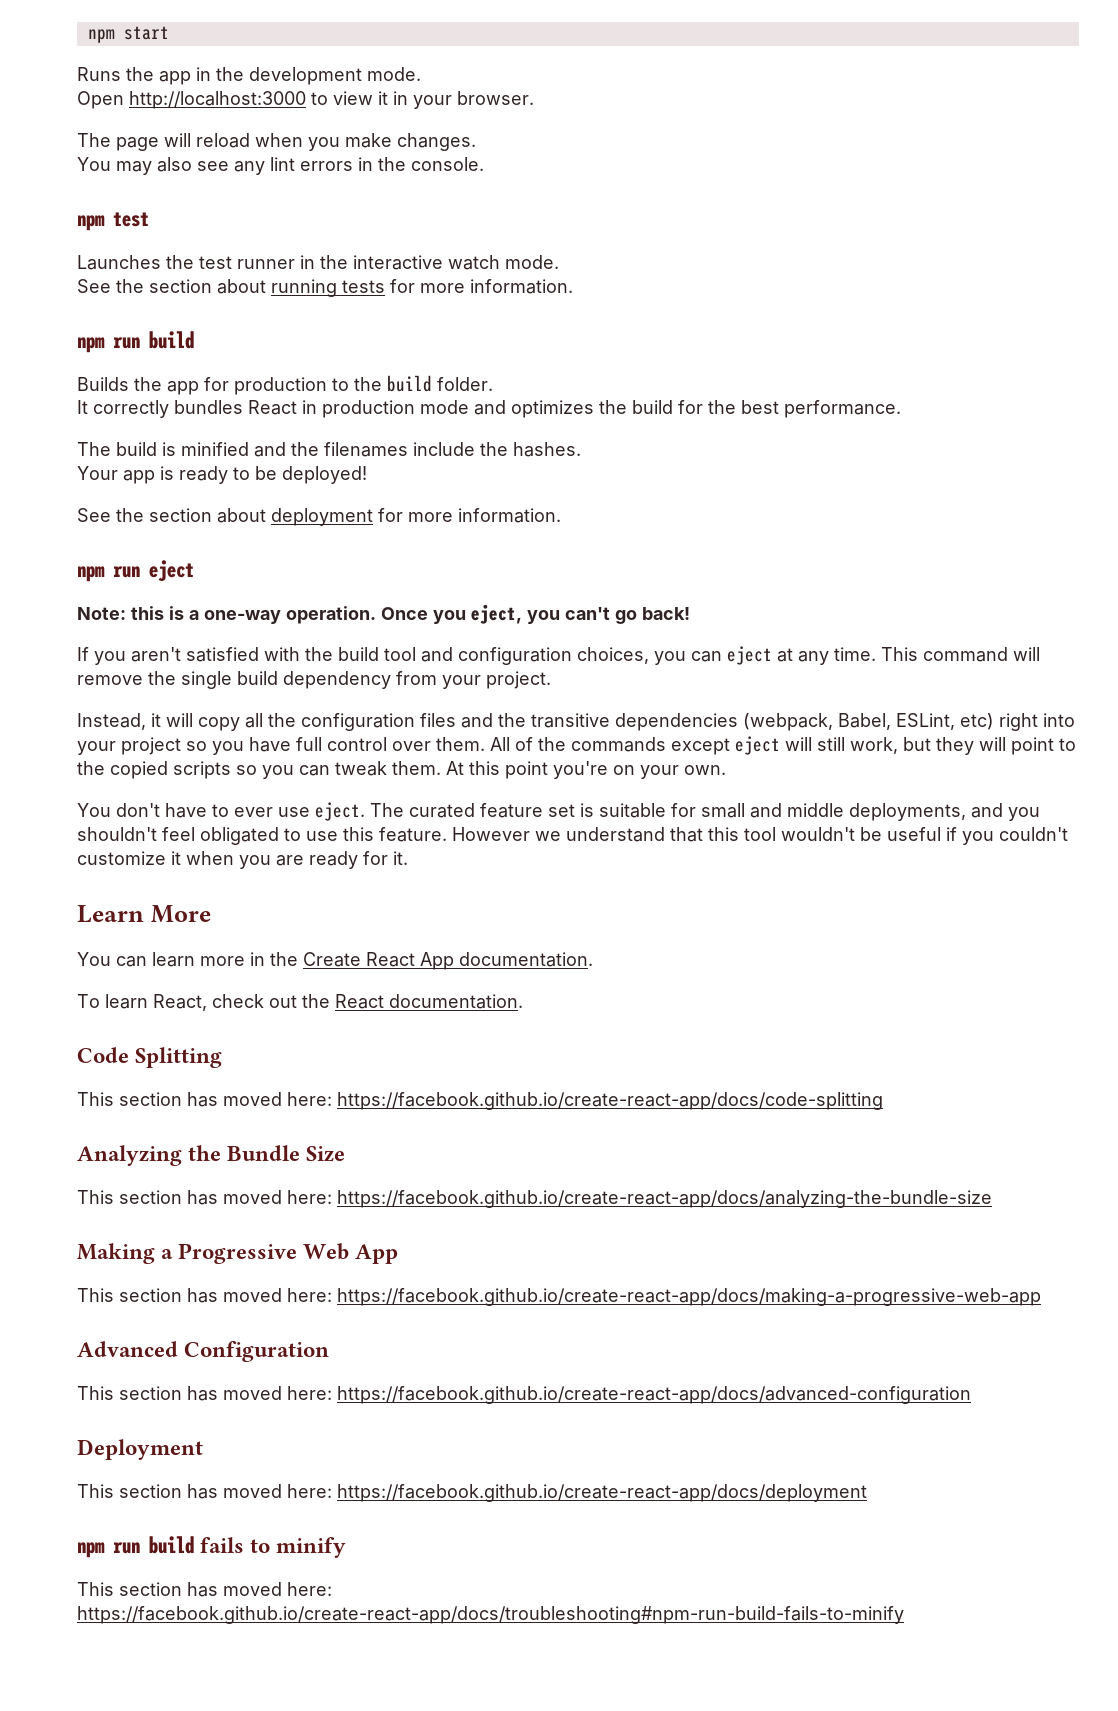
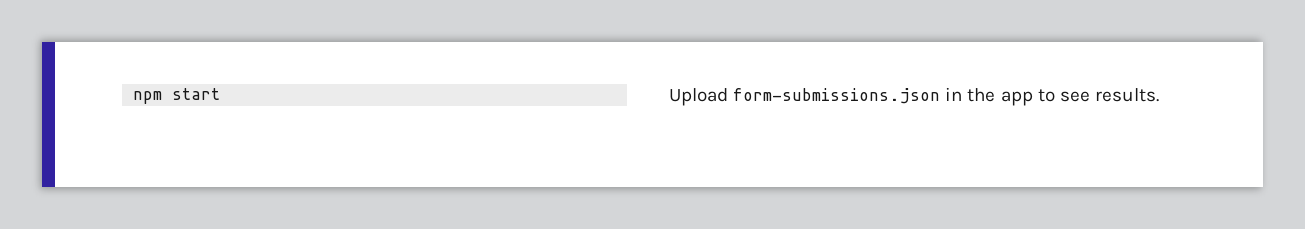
[77,67,421,85] [77,91,534,109] [77,133,476,151] [77,157,484,175] [77,212,149,231] [77,255,559,270] [77,279,573,297] [77,331,194,353] [77,375,493,395] [77,400,901,418] [77,442,581,457] [77,466,367,484] [77,508,561,526] [77,560,194,582] [77,604,690,624] [77,646,1040,665] [77,671,551,689] [77,713,1075,731] [77,736,1076,755] [77,761,726,779] [77,802,1040,821] [77,827,1068,845] [77,851,408,869] [77,905,211,923] [77,952,593,970] [77,994,523,1011] [77,1047,223,1068] [77,1092,883,1110] [77,1145,346,1166] [77,1190,992,1208] [77,1243,399,1264] [77,1288,1041,1306] [77,1341,330,1362] [77,1386,971,1404] [77,1439,203,1460] [77,1484,867,1502] [77,1536,347,1558] [77,1582,332,1597] [77,1606,904,1624] Runs the app in the development mode. // Open http://localhost:3000 to view it in your browser. // The page will reload when you make changes. // You may also see any lint errors in the console. // npm test // Launches the test runner in the interactive watch mode. // See the section about running tests for more information. // npm run build // Builds the app for production to the build folder. // It correctly bundles React in production mode and optimizes the build for the best performance. // The build is minified and the filenames include the hashes. // Your app is ready to be deployed! // See the section about deployment for more information. // npm run eject // Note: this is a one-way operation. Once you eject, you can't go back! // If you aren't satisfied with the build tool and configuration choices, you can eject at any time. This command will remove the single build dependency from your project. // Instead, it will copy all the configuration files and the transitive dependencies (webpack, Babel, ESLint, etc) right into your project so you have full control over them. All of the commands except eject will still work, but they will point to the copied scripts so you can tweak them. At this point you're on your own. // You don't have to ever use eject. The curated feature set is suitable for small and middle deployments, and you shouldn't feel obligated to use this feature. However we understand that this tool wouldn't be useful if you couldn't customize it when you are ready for it. // Learn More // You can learn more in the Create React App documentation. // To learn React, check out the React documentation. // Code Splitting // This section has moved here: https://facebook.github.io/create-react-app/docs/code-splitting // Analyzing the Bundle Size // This section has moved here: https://facebook.github.io/create-react-app/docs/analyzing-the-bundle-size // Making a Progressive Web App // This section has moved here: https://facebook.github.io/create-react-app/docs/making-a-progressive-web-app // Advanced Configuration // This section has moved here: https://facebook.github.io/create-react-app/docs/advanced-configuration // Deployment // This section has moved here: https://facebook.github.io/create-react-app/docs/deployment // npm run build fails to minify // This section has moved here: https://facebook.github.io/create-react-app/docs/troubleshooting#npm-run-build-fails-to-minify -> [669,87,1159,106] Upload form-submissions.json in the app to see results.

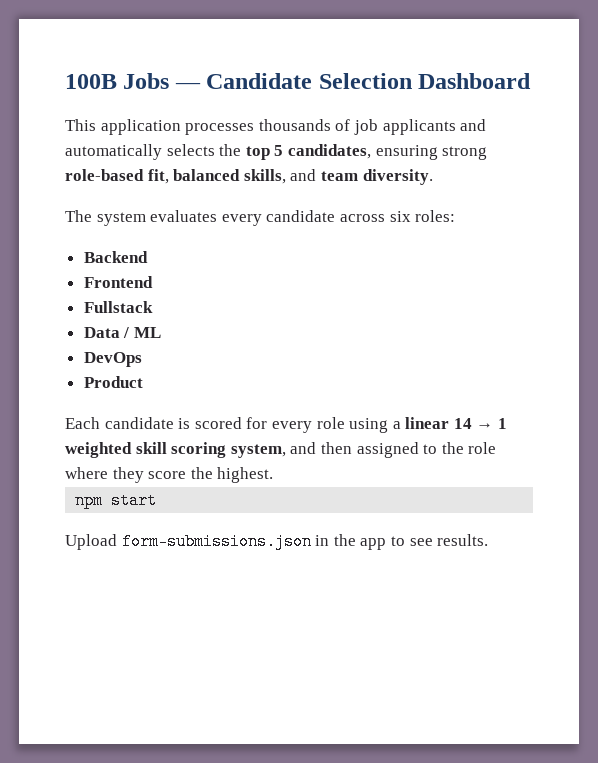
(133, 97) none -> [65,73,532,89] [65,119,487,135] [65,144,488,160] [65,169,433,185] [65,210,456,226] [83,251,148,263] [83,276,153,288] [83,301,153,313] [83,327,161,338] [83,352,142,367] [83,376,143,388] [65,417,508,433] [65,442,497,458] [65,467,274,483] 100B Jobs — Candidate Selection Dashboard // This application processes thousands of job applicants and automatically selects the top 5 candidates, ensuring strong role-based fit, balanced skills, and team diversity. // The system evaluates every candidate across six roles: // Backend // Frontend // Fullstack // Data / ML // DevOps // Product // Each candidate is scored for every role using a linear 14 → 1 weighted skill scoring system, and then assigned to the role where they score the highest. //

